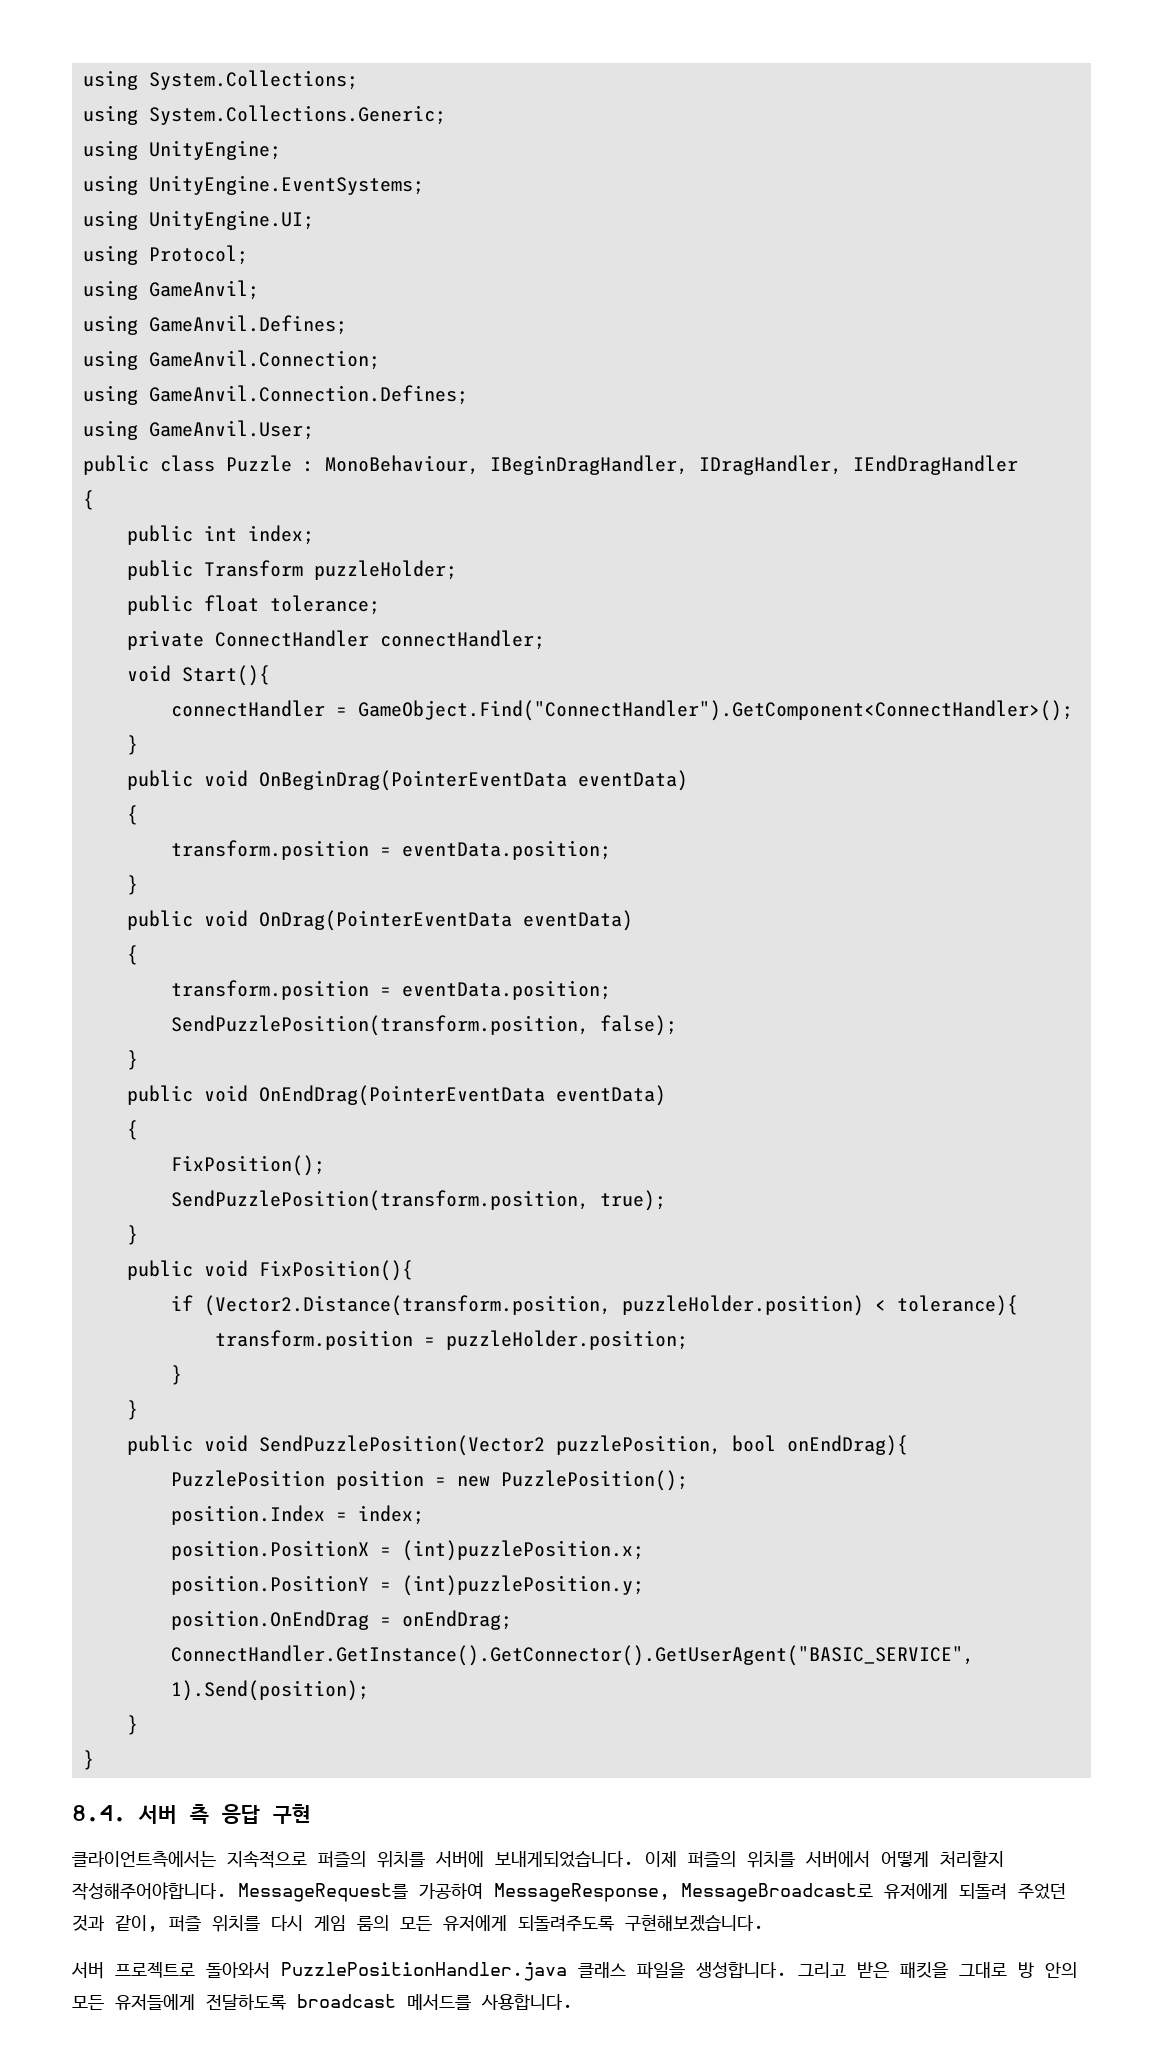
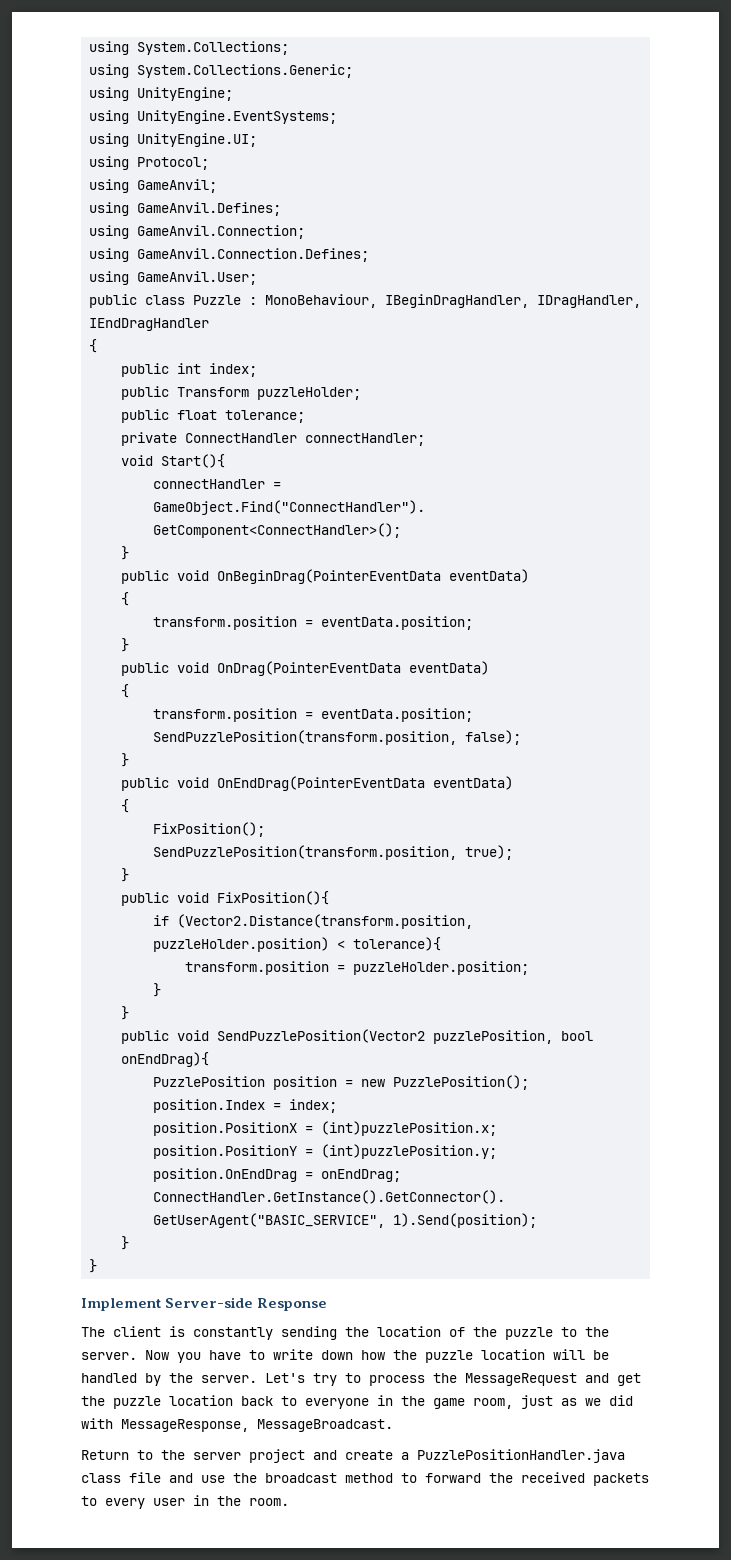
[72,1804,311,1824] [72,1851,1004,1868] [72,1882,1066,1902] [72,1914,764,1932] [71,1962,1077,1981] [72,1994,573,2010] 8.4. 서버 측 응답 구현 // 클라이언트측에서는 지속적으로 퍼즐의 위치를 서버에 보내게되었습니다. 이제 퍼즐의 위치를 서버에서 어떻게 처리할지 작성해주어야합니다. MessageRequest를 가공하여 MessageResponse, MessageBroadcast로 유저에게 되돌려 주었던 것과 같이, 퍼즐 위치를 다시 게임 룸의 모든 유저에게 되돌려주도록 구현해보겠습니다. // 서버 프로젝트로 돌아와서 PuzzlePositionHandler.java 클래스 파일을 생성합니다. 그리고 받은 패킷을 그대로 방 안의 모든 유저들에게 전달하도록 broadcast 메서드를 사용합니다. -> [81,1297,328,1311] [81,1326,609,1340] [81,1349,609,1363] [81,1373,641,1386] [81,1395,633,1409] [81,1418,393,1432] [81,1449,625,1463] [81,1472,649,1486] [81,1495,289,1509] Implement Server-side Response // The client is constantly sending the location of the puzzle to the server. Now you have to write down how the puzzle location will be handled by the server. Let's try to process the MessageRequest and get the puzzle location back to everyone in the game room, just as we did with MessageResponse, MessageBroadcast. // Return to the server project and create a PuzzlePositionHandler.java class file and use the broadcast method to forward the received packets to every user in the room.

